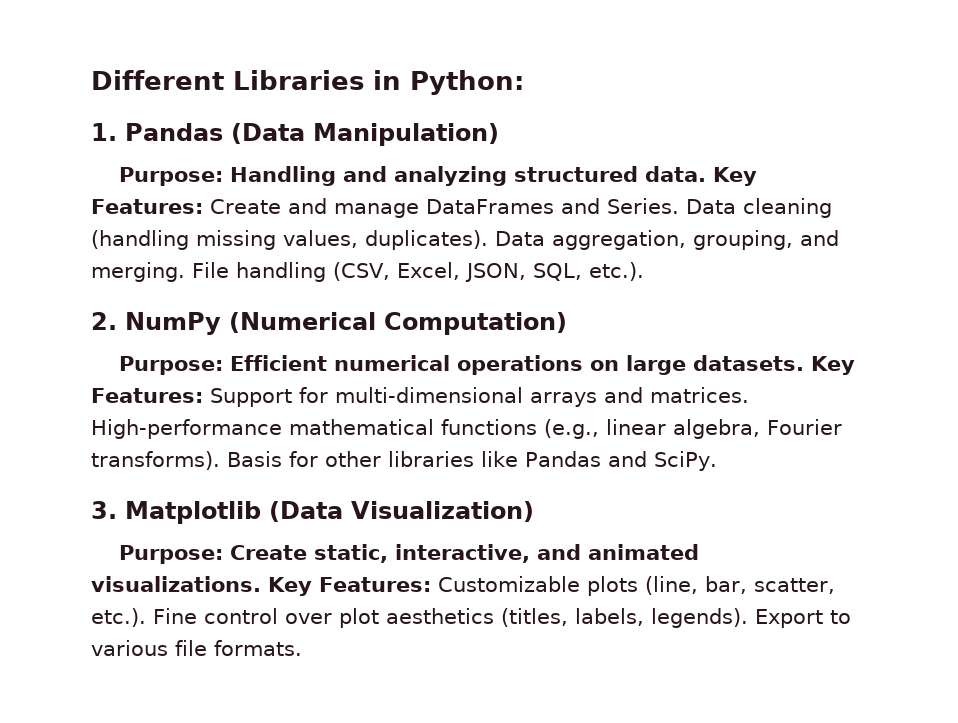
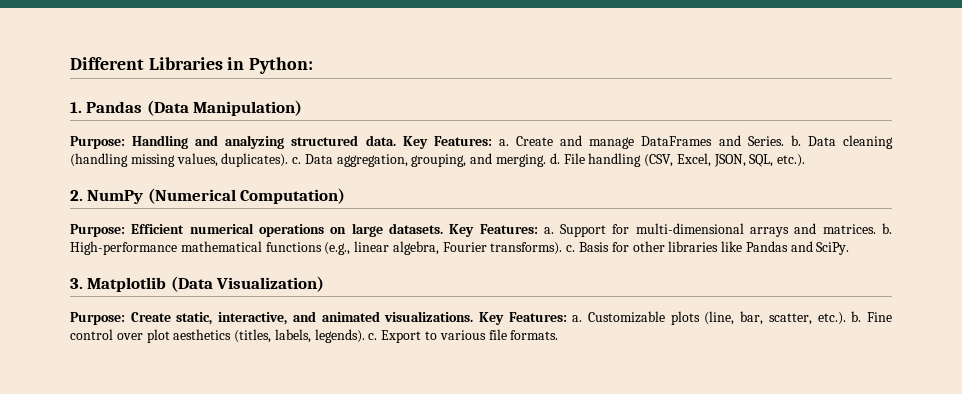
(203, 206) none -> [498,139,509,146] a.
(679, 206) none -> [790,135,801,146] b.
(488, 240) none -> [292,157,302,164] c.
(185, 272) none -> [549,153,560,164] d.
(203, 395) none -> [543,227,554,234] a.
(749, 395) none -> [882,223,892,234] b.
(220, 460) none -> [566,245,576,252] c.
(431, 584) none -> [572,315,583,322] a.
(146, 617) none -> [851,311,862,322] b.
(748, 618) none -> [368,333,378,340] c.

